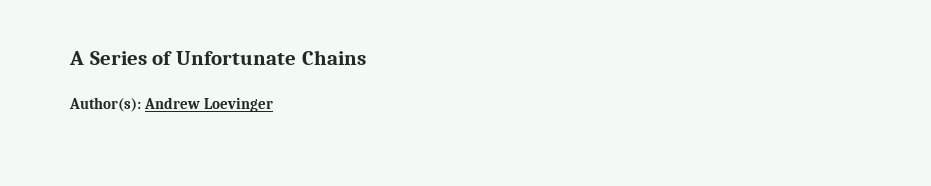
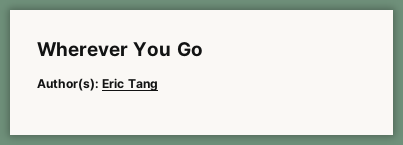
[69,50,366,65] A Series of Unfortunate Chains -> [37,42,203,57] Wherever You Go
[144,97,274,112] Andrew Loevinger -> [102,78,158,91] Eric Tang

